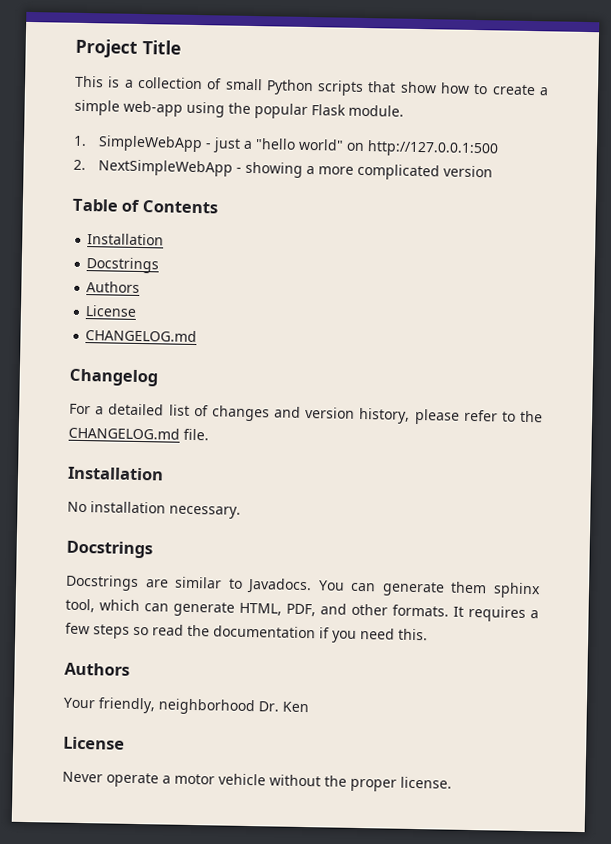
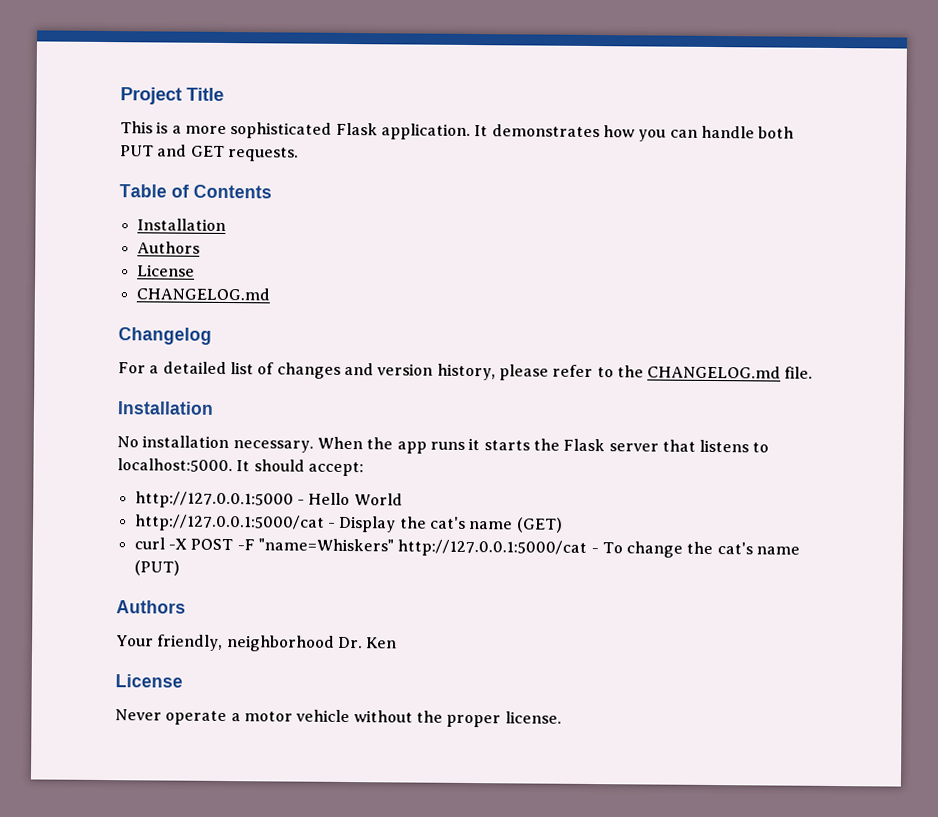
[136,76,550,96] [74,99,404,119] [73,135,500,158] [73,159,494,181] collection of small Python scripts that show how to create a simple web-app using the popular Flask module. // 1. SimpleWebApp - just a "hello world" on http://127.0.0.1:500 // 2. NextSimpleWebApp - showing a more complicated version -> [184,122,795,142] [120,144,299,162] more sophisticated Flask application. It demonstrates how you can handle both PUT and GET requests.
[86,257,160,274] // Docstrings -> (226, 224) none
[66,540,153,559] [65,574,541,599] [65,598,539,622] [65,622,428,643] // Docstrings // Docstrings are similar to Javadocs. You can generate them sphinx tool, which can generate HTML, PDF, and other formats. It requires a few steps so read the documentation if you need this. -> [316,436,770,454] [117,458,364,477] [134,491,403,509] [133,514,563,533] [133,537,801,558] [133,560,180,576] When the app runs it starts the Flask server that listens to localhost:5000. It should accept: // http://127.0.0.1:5000 - Hello World // http://127.0.0.1:5000/cat - Display the cat's name (GET) // curl -X POST -F "name=Whiskers" http://127.0.0.1:5000/cat - To change the cat's name (PUT)

